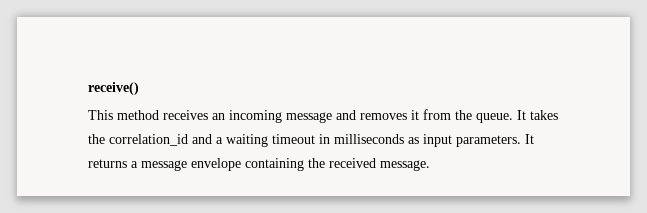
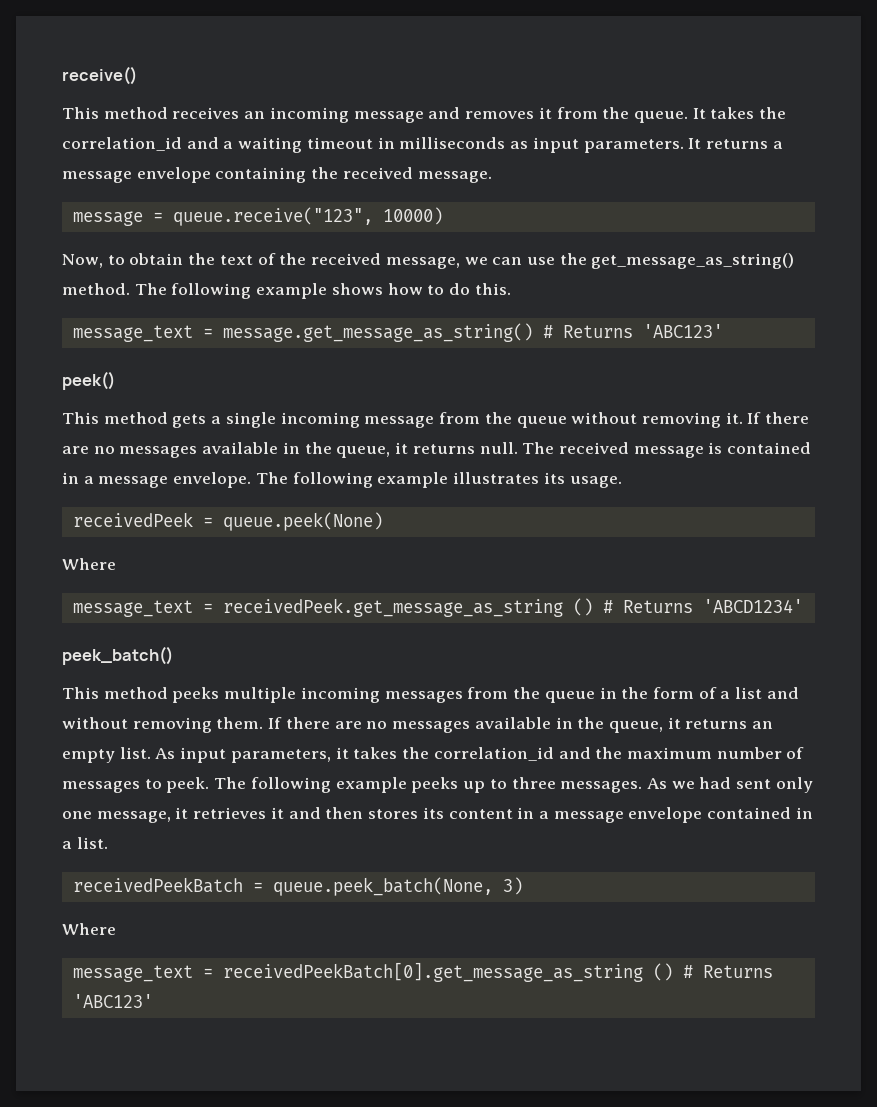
(430, 165) none -> [72,207,443,226] [62,253,795,269] [62,283,511,299] [72,323,723,342] [62,371,115,390] [62,412,810,428] [62,442,812,458] [62,472,622,488] [72,512,383,531] [62,558,116,570] [72,598,803,617] [62,646,173,665] [62,687,799,703] [62,717,774,733] [62,747,805,763] [62,777,813,793] [62,807,813,823] [62,837,108,849] [72,877,523,896] [62,923,116,935] [72,962,773,982] [72,994,153,1008] // message = queue.receive("123", 10000) // Now, to obtain the text of the received message, we can use the get_message_as_string() method. The following example shows how to do this. // message_text = message.get_message_as_string() # Returns 'ABC123' // peek() // This method gets a single incoming message from the queue without removing it. If there are no messages available in the queue, it returns null. The received message is contained in a message envelope. The following example illustrates its usage. // receivedPeek = queue.peek(None) // Where // message_text = receivedPeek.get_message_as_string () # Returns 'ABCD1234' // peek_batch() // This method peeks multiple incoming messages from the queue in the form of a list and without removing them. If there are no messages available in the queue, it returns an empty list. As input parameters, it takes the correlation_id and the maximum number of messages to peek. The following example peeks up to three messages. As we had sent only one message, it retrieves it and then stores its content in a message envelope contained in a list. // receivedPeekBatch = queue.peek_batch(None, 3) // Where // message_text = receivedPeekBatch[0].get_message_as_string () # Returns 'ABC123'

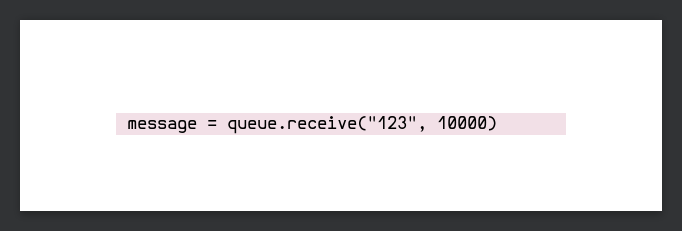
[62,66,137,85] [62,107,787,123] [62,137,783,153] [62,167,492,183] [72,207,443,226] [62,253,795,269] [62,283,511,299] [72,323,723,342] [62,371,115,390] [62,412,810,428] [62,442,812,458] [62,472,622,488] [72,512,383,531] [62,558,116,570] [72,598,803,617] [62,646,173,665] [62,687,799,703] [62,717,774,733] [62,747,805,763] [62,777,813,793] [62,807,813,823] [62,837,108,849] [72,877,523,896] [62,923,116,935] [72,962,773,982] [72,994,153,1008] receive() // This method receives an incoming message and removes it from the queue. It takes the correlation_id and a waiting timeout in milliseconds as input parameters. It returns a message envelope containing the received message. // message = queue.receive("123", 10000) // Now, to obtain the text of the received message, we can use the get_message_as_string() method. The following example shows how to do this. // message_text = message.get_message_as_string() # Returns 'ABC123' // peek() // This method gets a single incoming message from the queue without removing it. If there are no messages available in the queue, it returns null. The received message is contained in a message envelope. The following example illustrates its usage. // receivedPeek = queue.peek(None) // Where // message_text = receivedPeek.get_message_as_string () # Returns 'ABCD1234' // peek_batch() // This method peeks multiple incoming messages from the queue in the form of a list and without removing them. If there are no messages available in the queue, it returns an empty list. As input parameters, it takes the correlation_id and the maximum number of messages to peek. The following example peeks up to three messages. As we had sent only one message, it retrieves it and then stores its content in a message envelope contained in a list. // receivedPeekBatch = queue.peek_batch(None, 3) // Where // message_text = receivedPeekBatch[0].get_message_as_string () # Returns 'ABC123' -> [127,116,498,134] message = queue.receive("123", 10000)

